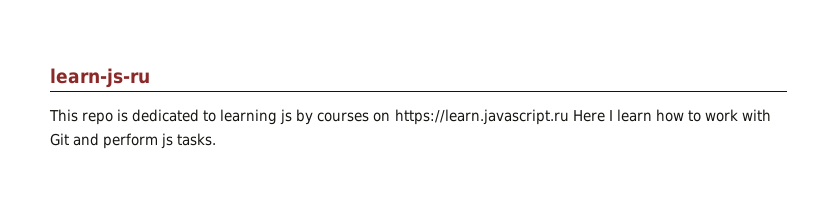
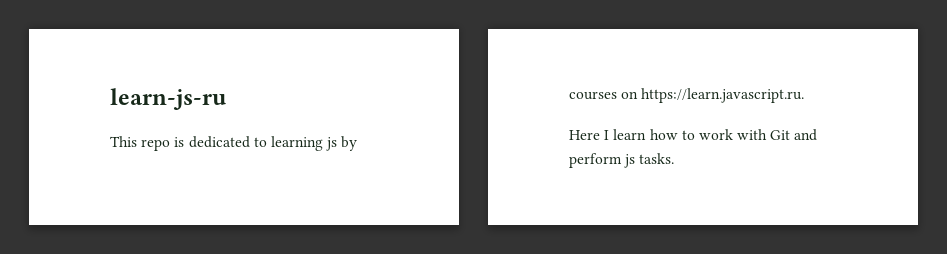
[394,109,569,125] https://learn.javascript.ru -> [641,88,805,103] https://learn.javascript.ru. //

